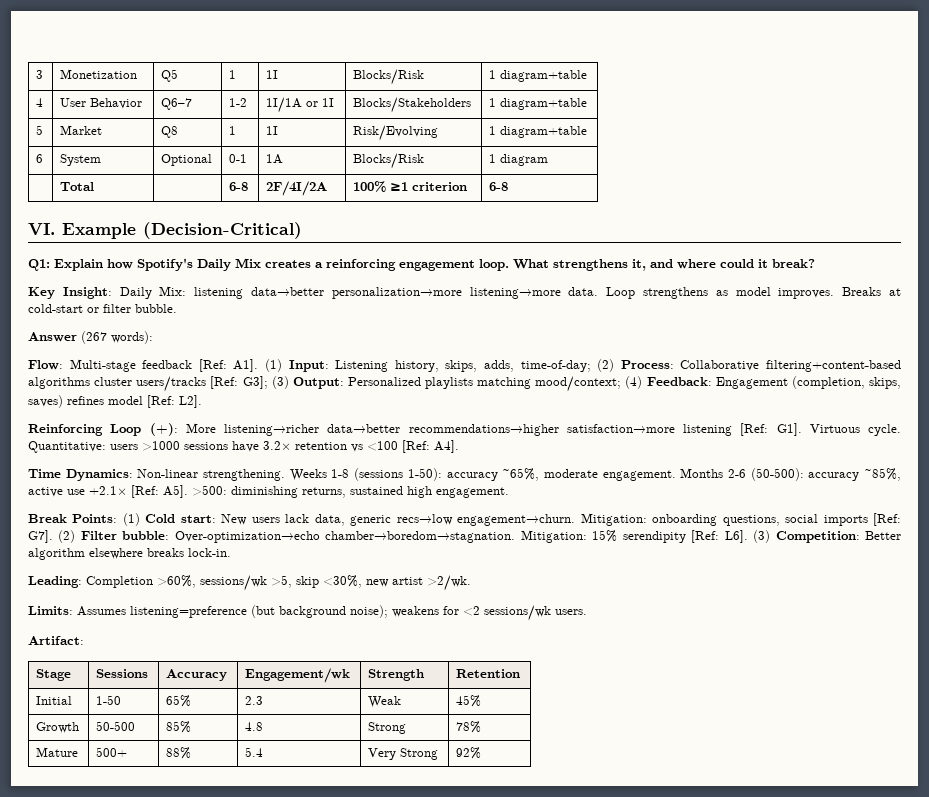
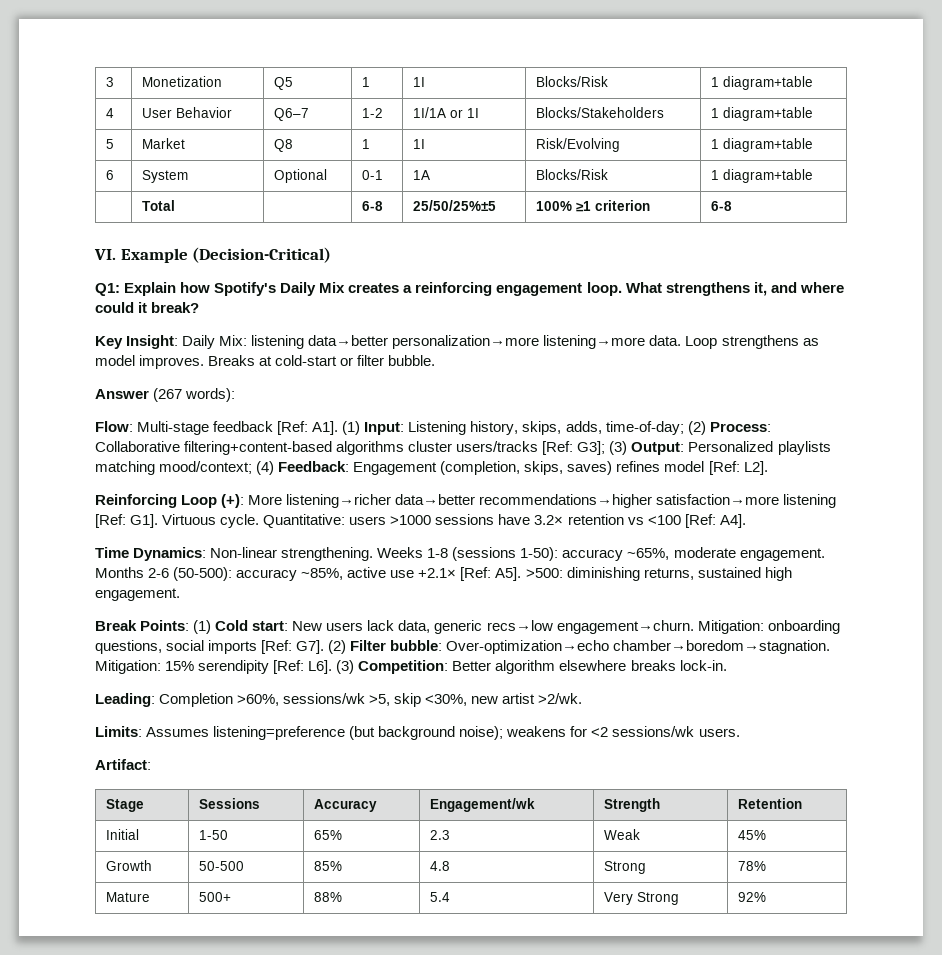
[500,154,549,166] diagram -> [723,169,814,183] diagram+table
[266,181,328,196] 2F/4I/2A -> [413,200,497,211] 25/50/25%±5

